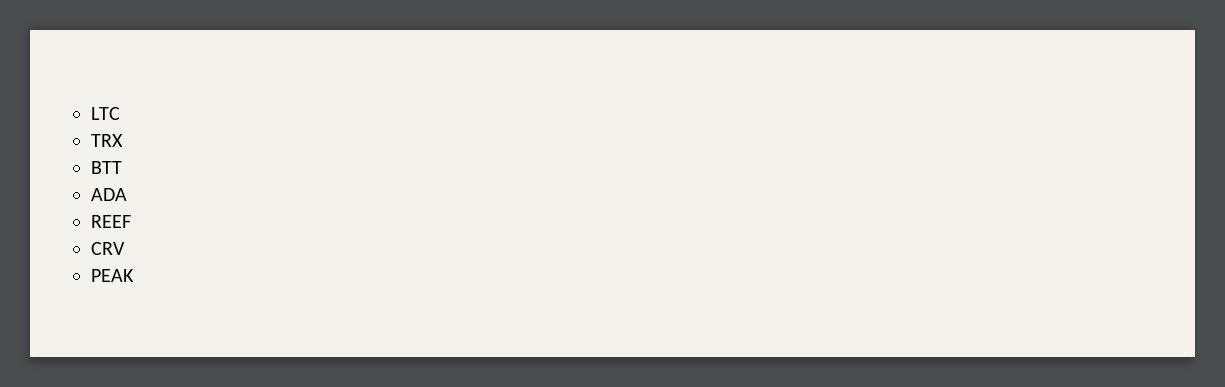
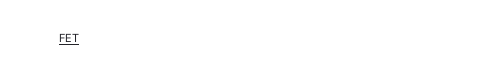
[91,107,120,120] [91,134,123,147] [91,161,122,174] [91,188,127,201] [91,215,131,228] [91,242,125,255] [91,269,134,282] LTC // TRX // BTT // ADA // REEF // CRV // PEAK -> [59,33,79,42] FET

